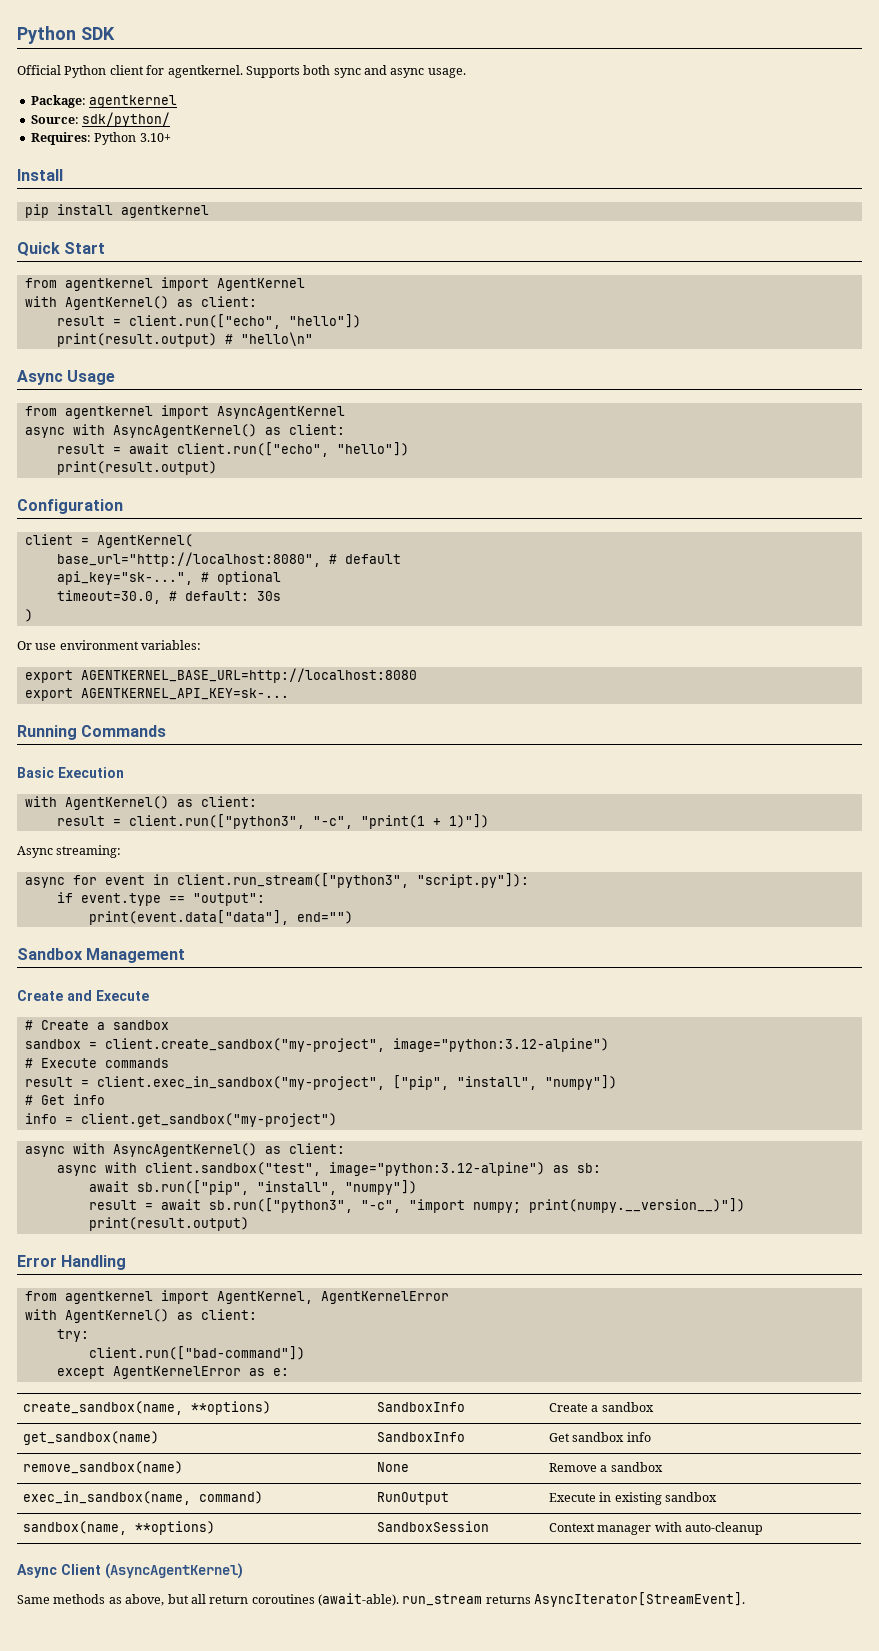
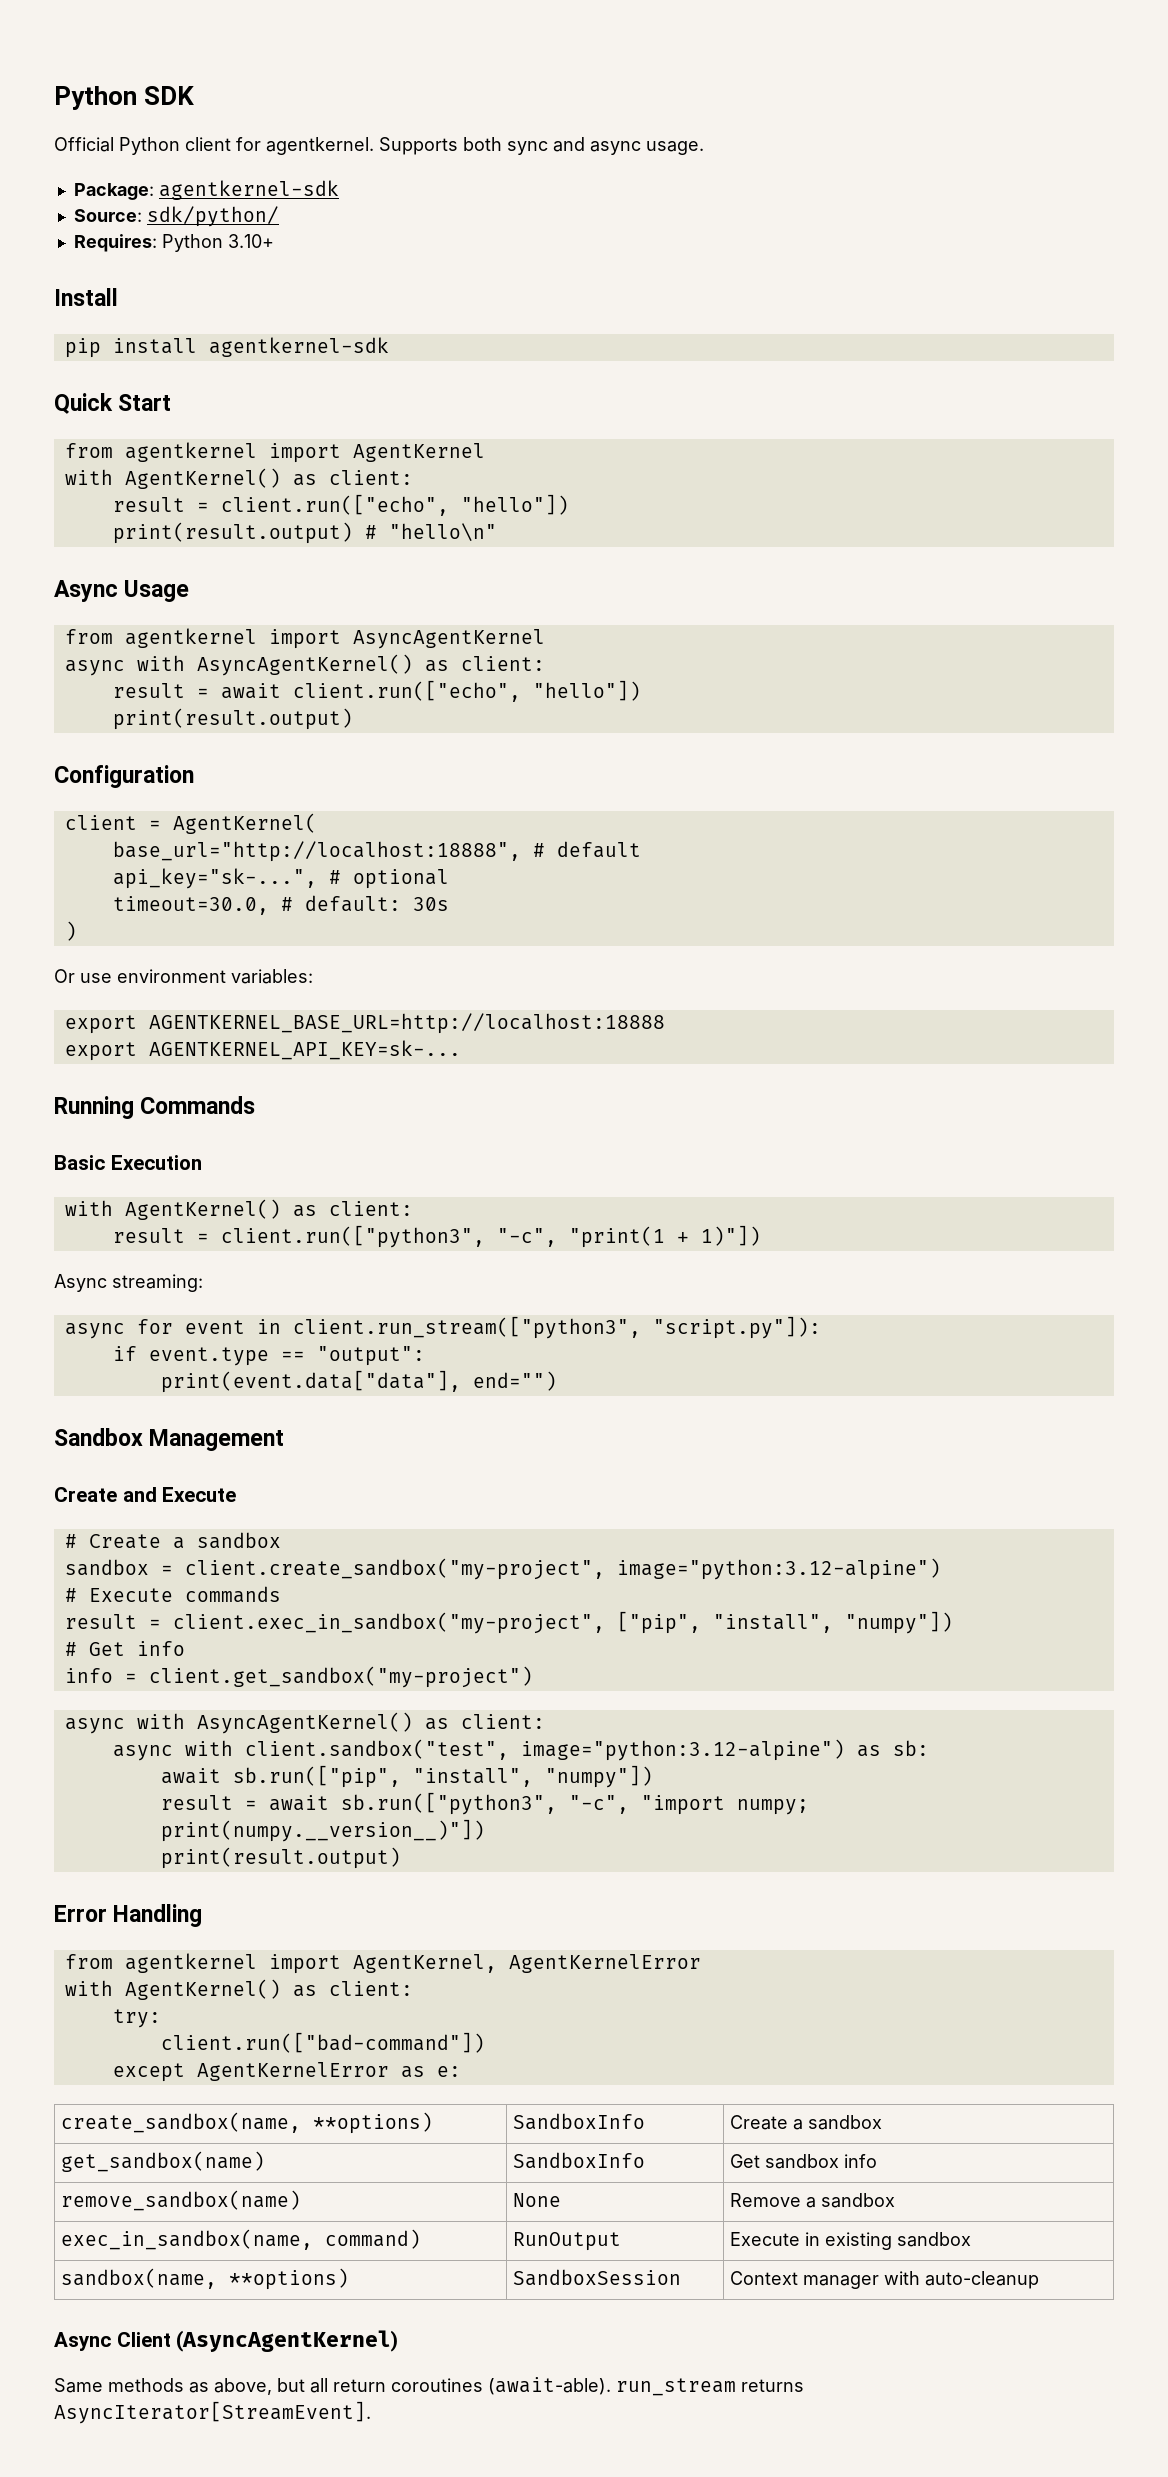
[89,95,178,108] agentkernel -> [158,180,339,200] agentkernel-sdk
[120,205,209,218] agentkernel -> [208,337,389,357] agentkernel-sdk
[56,552,321,567] base_url="http://localhost:8080", -> [112,841,521,862] base_url="http://localhost:18888",
[80,668,417,683] AGENTKERNEL_BASE_URL=http://localhost:8080 -> [148,1013,665,1034] AGENTKERNEL_BASE_URL=http://localhost:18888

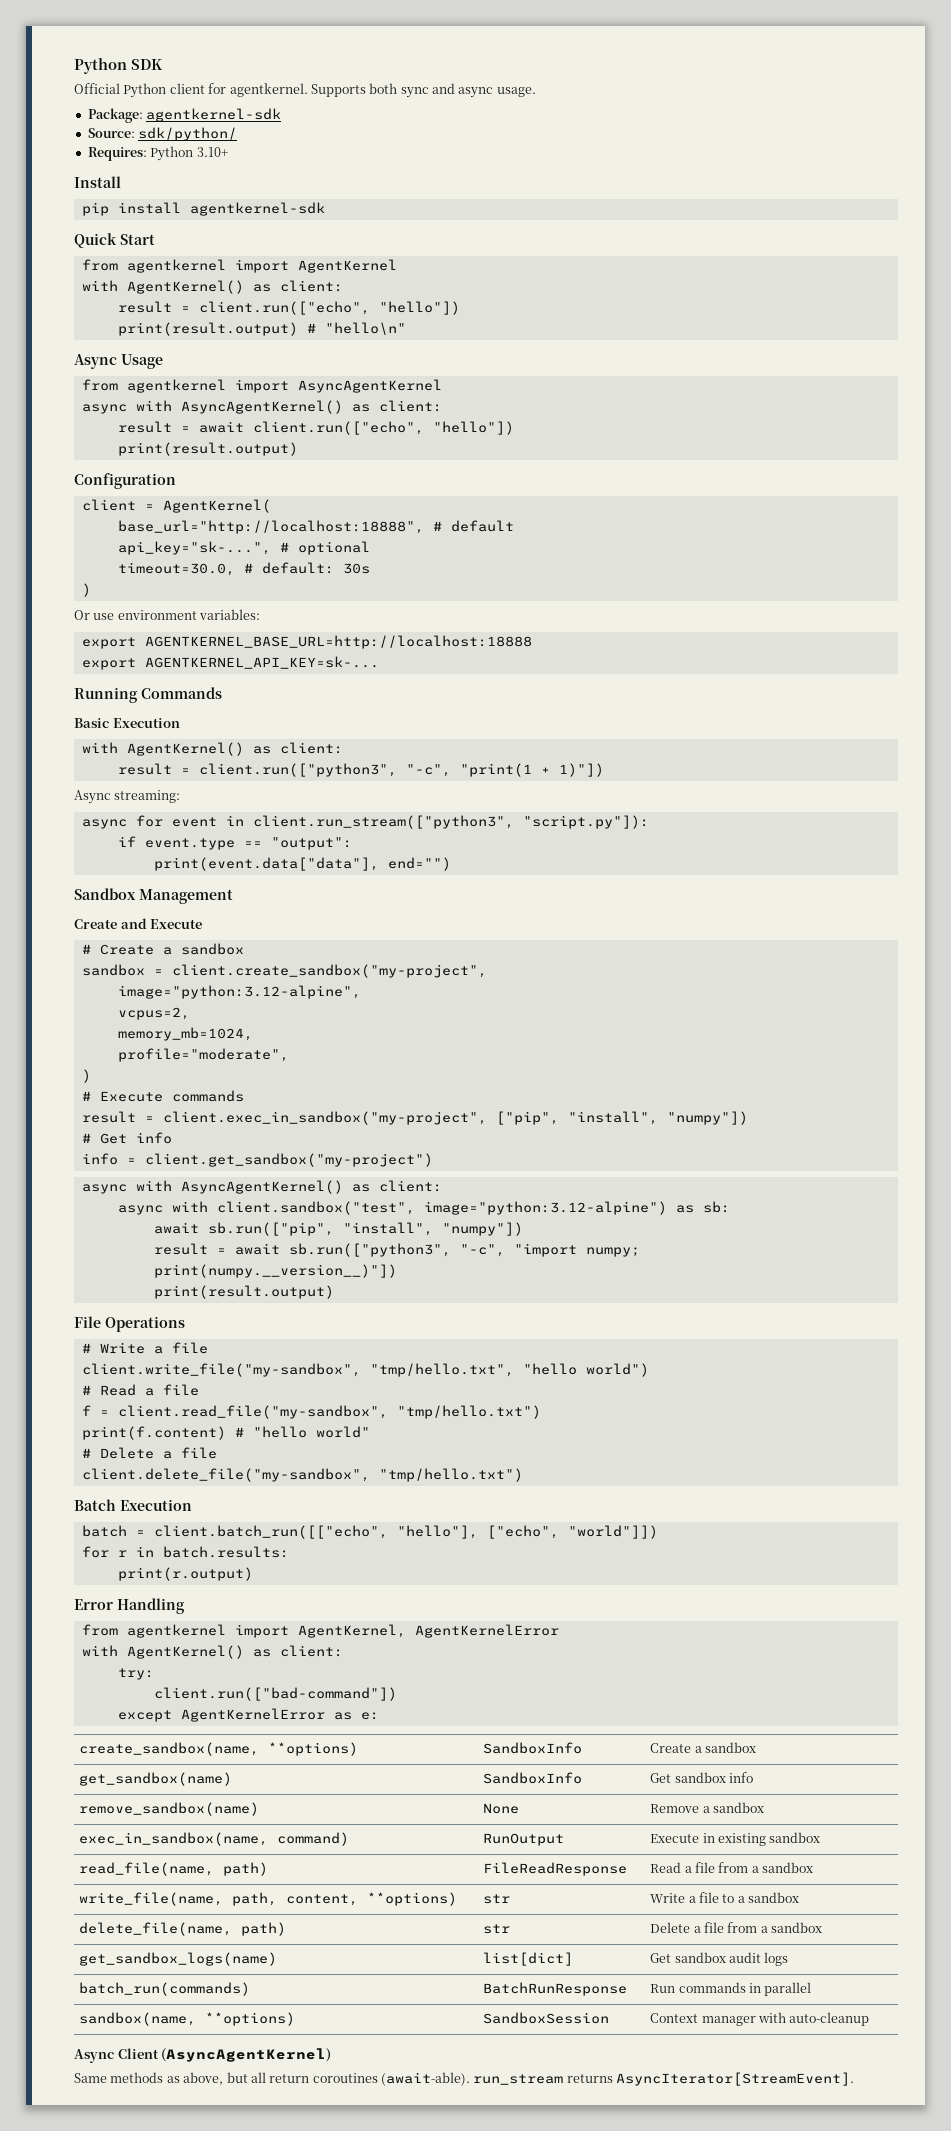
[616,1558,941,1580] image="python:3.12-alpine") -> [117,985,361,999] [117,1007,190,1020] [117,1027,253,1041] [117,1048,289,1062] [81,1069,91,1083] // image="python:3.12-alpine", // vcpus=2, // memory_mb=1024, // profile="moderate", // )
(401, 1858) none -> [74,1316,185,1332] [81,1342,208,1354] [81,1363,649,1377] [81,1384,199,1396] [81,1405,541,1419] [81,1426,370,1440] [81,1447,217,1459] [81,1468,523,1482] [74,1499,192,1511] [81,1525,658,1539] [81,1546,289,1558] [117,1567,253,1581] // File Operations // # Write a file // client.write_file("my-sandbox", "tmp/hello.txt", "hello world") // # Read a file // f = client.read_file("my-sandbox", "tmp/hello.txt") // print(f.content) # "hello world" // # Delete a file // client.delete_file("my-sandbox", "tmp/hello.txt") // Batch Execution // batch = client.batch_run([["echo", "hello"], ["echo", "world"]]) // for r in batch.results: // print(r.output)
(972, 2239) none -> [79,1862,269,1876] [483,1862,628,1876] [650,1862,814,1873] [79,1892,458,1906] [483,1894,511,1904] [650,1892,800,1903] [79,1922,287,1936] [483,1924,511,1934] [650,1922,823,1933] [79,1952,278,1966] [483,1952,574,1966] [650,1952,789,1966] [79,1982,251,1996] [483,1982,628,1996] [650,1982,812,1996] // read_file(name, path) | FileReadResponse | Read a file from a sandbox // write_file(name, path, content, **options) | str | Write a file to a sandbox // delete_file(name, path) | str | Delete a file from a sandbox // get_sandbox_logs(name) | list[dict] | Get sandbox audit logs // batch_run(commands) | BatchRunResponse | Run commands in parallel

